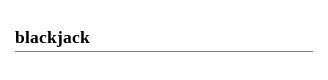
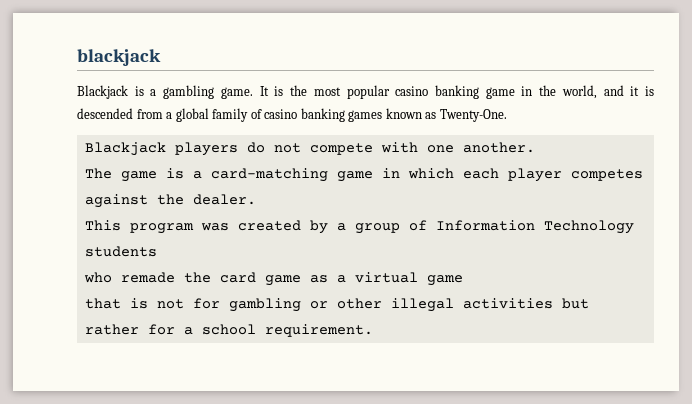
(90, 39) none -> [77,85,654,99] [77,108,507,122] [84,142,535,156] [84,168,643,182] [84,194,256,208] [84,220,634,234] [84,246,157,257] [83,272,463,286] [84,298,589,312] [84,324,373,337] // Blackjack is a gambling game. It is the most popular casino banking game in the world, and it is descended from a global family of casino banking games known as Twenty-One. // Blackjack players do not compete with one another. // The game is a card-matching game in which each player competes against the dealer. // This program was created by a group of Information Technology students // who remade the card game as a virtual game // that is not for gambling or other illegal activities but rather for a school requirement.

